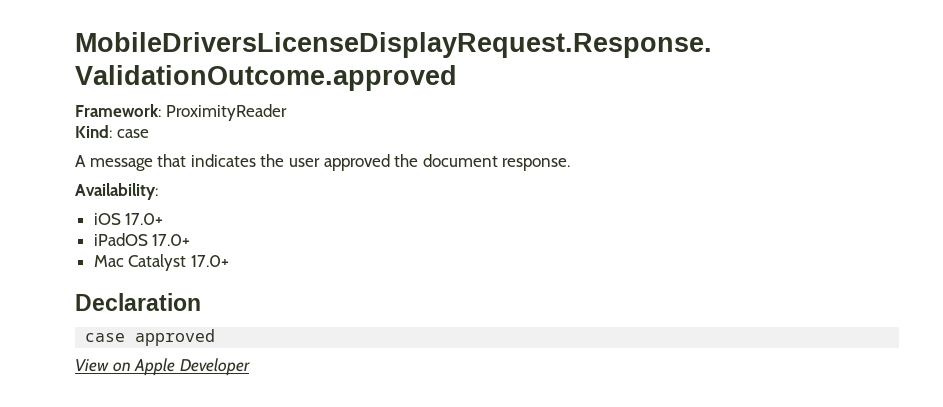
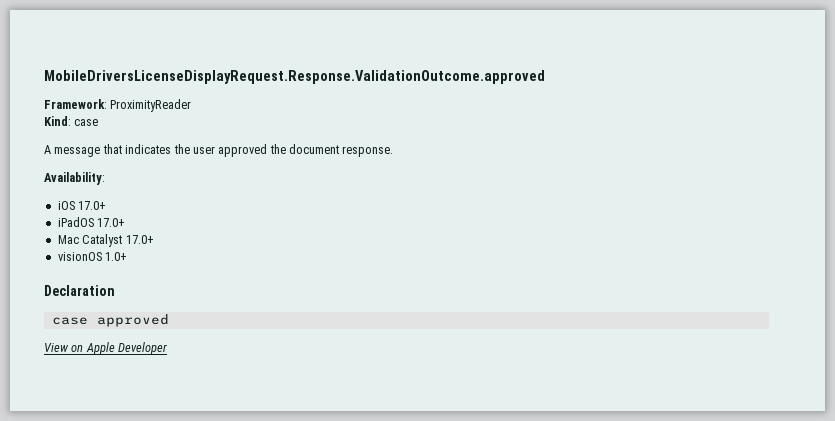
(229, 261) none -> [57,252,128,261] // visionOS 1.0+

